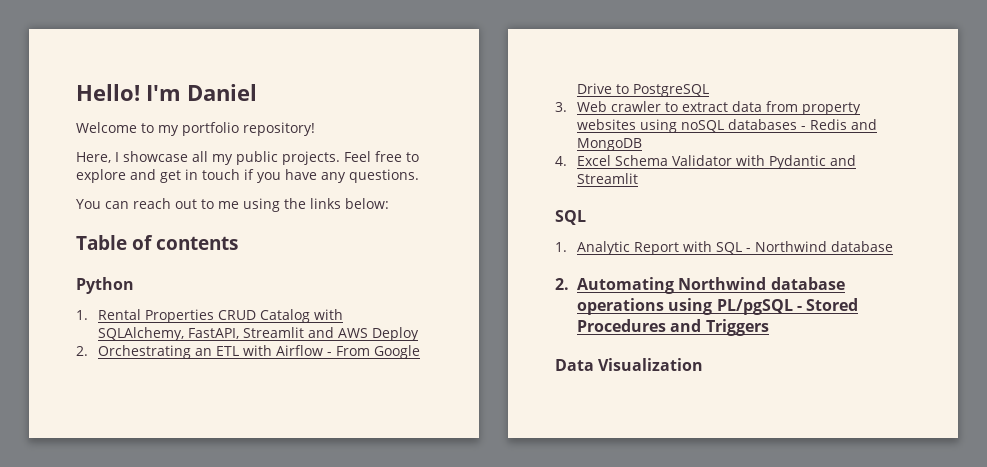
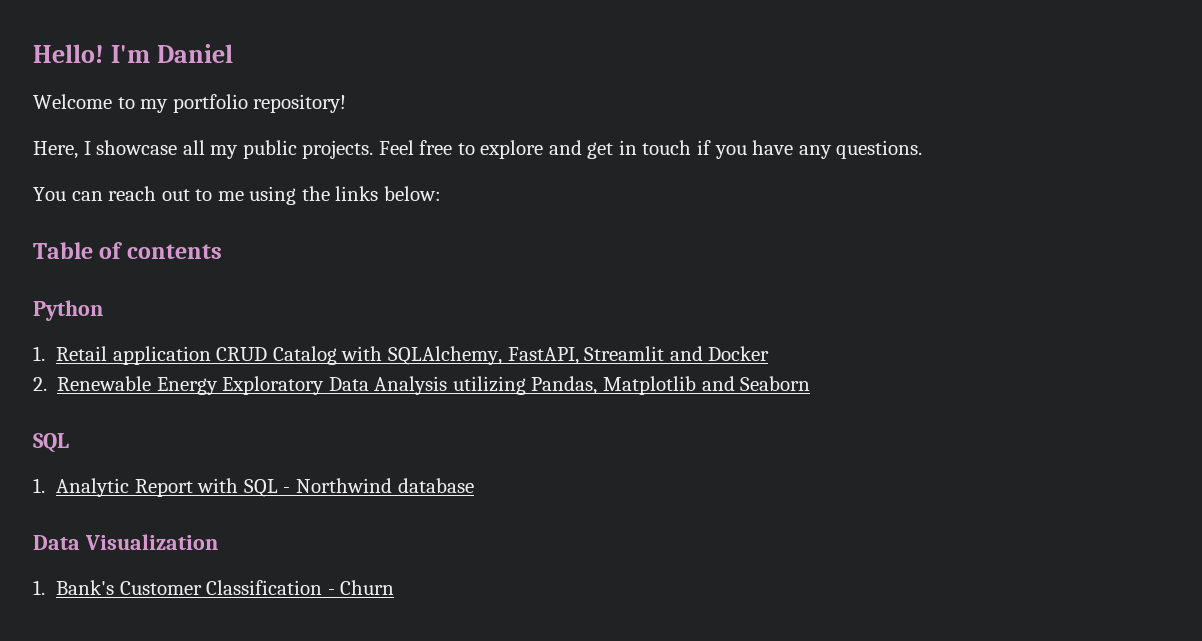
[98,309,215,323] Rental Properties -> [56,346,211,365] Retail application
[338,327,420,341] [76,345,421,359] [577,83,710,97] [555,101,862,115] [577,119,878,133] [577,138,643,151] [555,155,857,169] [577,173,639,184] AWS Deploy // 2. Orchestrating an ETL with Airflow - From Google Drive to PostgreSQL // 3. Web crawler to extract data from property websites using noSQL databases - Redis and MongoDB // 4. Excel Schema Validator with Pydantic and Streamlit -> [708,346,770,361] [33,376,811,395] Docker // 2. Renewable Energy Exploratory Data Analysis utilizing Pandas, Matplotlib and Seaborn
[555,277,845,294] [577,298,859,315] [577,319,769,336] [555,358,704,371] 2. Automating Northwind database operations using PL/pgSQL - Stored Procedures and Triggers // Data Visualization -> [33,534,218,550] [33,580,395,595] Data Visualization // 1. Bank's Customer Classification - Churn

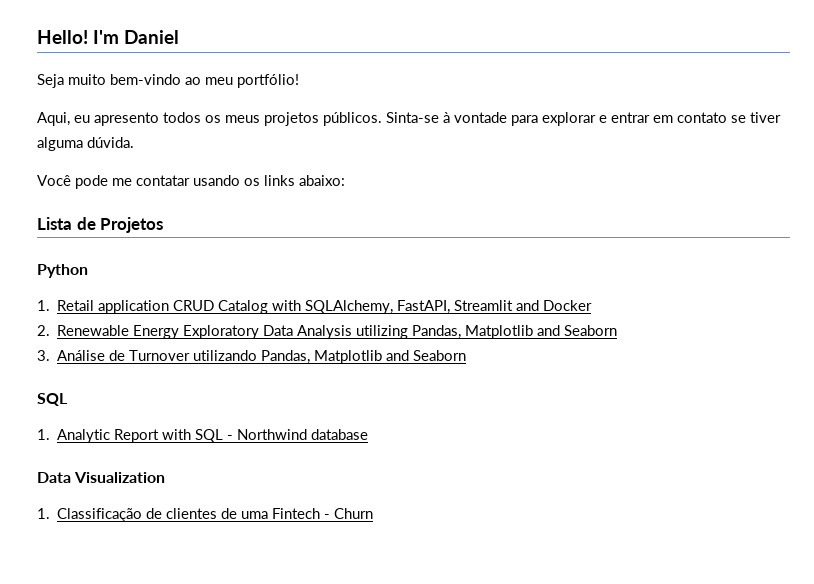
[33,94,347,113] [33,140,923,159] [33,186,441,205] [33,242,222,259] Welcome to my portfolio repository! // Here, I showcase all my public projects. Feel free to explore and get in touch if you have any questions. // You can reach out to me using the links below: // Table of contents -> [37,74,299,88] [37,112,781,126] [37,137,134,151] [37,175,345,189] [37,217,164,233] Seja muito bem-vindo ao meu portfólio! // Aqui, eu apresento todos os meus projetos públicos. Sinta-se à vontade para explorar e entrar em contato se tiver alguma dúvida. // Você pode me contatar usando os links abaixo: // Lista de Projetos
(811, 383) none -> [37,350,467,364] // 3. Análise de Turnover utilizando Pandas, Matplotlib and Seaborn
[56,580,323,595] Bank's Customer Classification -> [57,508,321,522] Classificação de clientes de uma Fintech

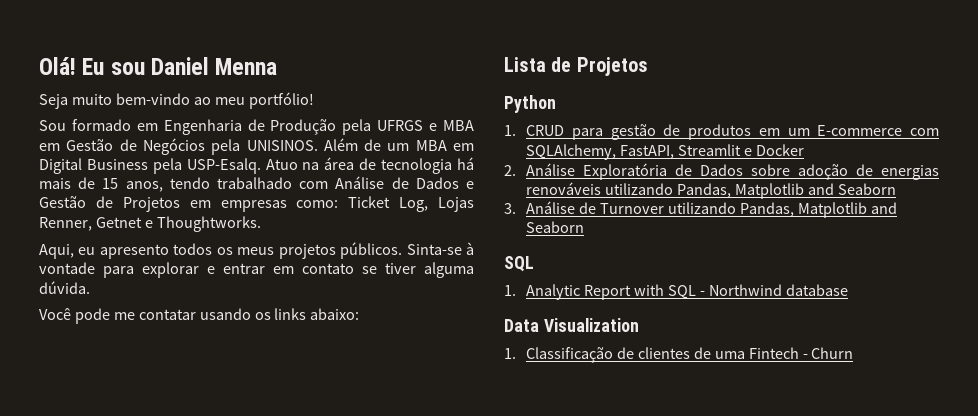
[37,30,119,44] Hello! I'm -> [39,57,145,75] Olá! Eu sou
(179, 37) none -> [215,58,278,75] Menna
(299, 81) none -> [39,119,475,135] [39,138,475,155] [39,157,475,174] [39,176,474,192] [39,196,474,212] [39,216,261,232] // Sou formado em Engenharia de Produção pela UFRGS e MBA em Gestão de Negócios pela UNISINOS. Além de um MBA em Digital Business pela USP-Esalq. Atuo na área de tecnologia há mais de 15 anos, tendo trabalhado com Análise de Dados e Gestão de Projetos em empresas como: Ticket Log, Lojas Renner, Getnet e Thoughtworks.
[57,300,302,314] Retail application CRUD Catalog with -> [526,124,939,140] CRUD para gestão de produtos em um E-commerce com
[516,300,540,311] and -> [743,148,752,156] e
[57,325,409,339] Renewable Energy Exploratory Data Analysis utilizing -> [526,163,939,180] [526,182,673,195] Análise Exploratória de Dados sobre adoção de energias renováveis utilizando

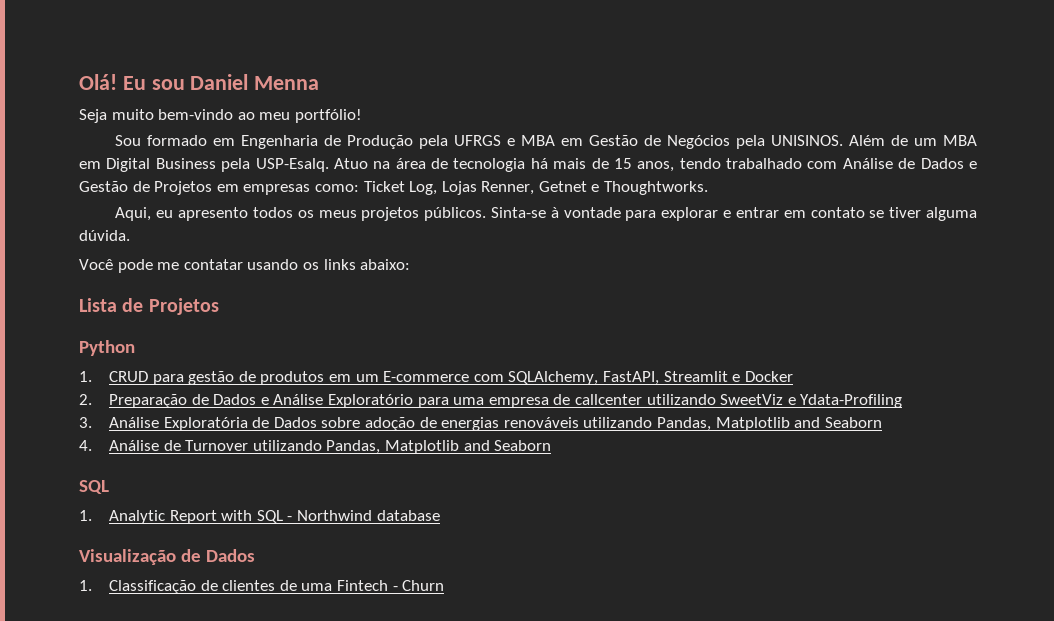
(516, 170) none -> [109,394,903,408] [79,417,92,428] Preparação de Dados e Análise Exploratório para uma empresa de callcenter utilizando SweetViz e Ydata-Profiling // 3.
[504,203,516,214] 3. -> [79,440,92,451] 4.
[504,318,639,332] Data Visualization -> [79,549,255,565] Visualização de Dados

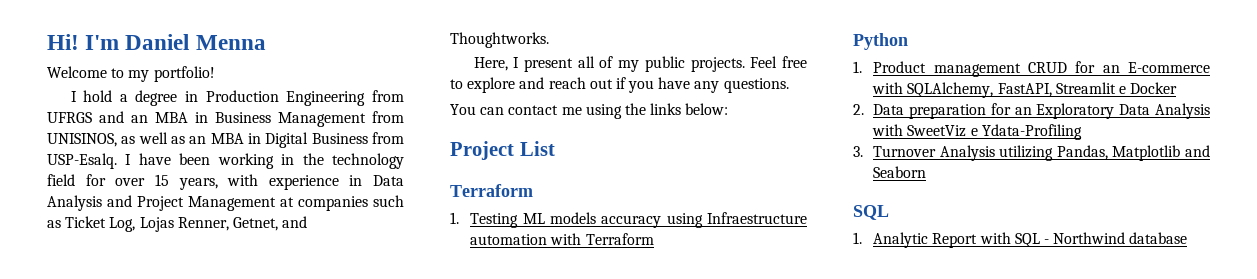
[79,74,185,90] Olá! Eu sou -> [47,34,120,50] Hi! I'm
[79,109,362,123] [115,135,977,149] [79,158,978,172] [79,181,359,195] Seja muito bem-vindo ao meu portfólio! // Sou formado em Engenharia de Produção pela UFRGS e MBA em Gestão de Negócios pela UNISINOS. Além de um MBA em Digital Business pela USP-Esalq. Atuo na área de tecnologia há mais de 15 anos, tendo trabalhado com Análise de Dados e Gestão de Projetos em empresas como: -> [47,66,215,82] [70,90,404,106] [47,111,404,127] [47,132,404,148] [47,153,404,169] [47,174,404,190] [47,195,404,211] [47,220,61,228] Welcome to my portfolio! // I hold a degree in Production Engineering from UFRGS and an MBA in Business Management from UNISINOS, as well as an MBA in Digital Business from USP-Esalq. I have been working in the technology field for over 15 years, with experience in Data Analysis and Project Management at companies such as
[538,181,600,192] Getnet e -> [232,216,308,231] Getnet, and
[115,207,977,221] [79,230,130,241] [79,259,411,273] [79,298,219,315] [79,340,135,356] [79,371,504,385] Aqui, eu apresento todos os meus projetos públicos. Sinta-se à vontade para explorar e entrar em contato se tiver alguma dúvida. // Você pode me contatar usando os links abaixo: // Lista de Projetos // Python // 1. CRUD para gestão de produtos em um E-commerce com -> [473,56,807,72] [450,77,789,93] [450,103,729,119] [450,141,555,160] [450,184,533,197] [450,212,807,228] [470,233,654,245] [853,33,908,50] [853,61,1210,77] [872,82,904,94] Here, I present all of my public projects. Feel free to explore and reach out if you have any questions. // You can contact me using the links below: // Project List // Terraform // 1. Testing ML models accuracy using Infraestructure automation with Terraform // Python // 1. Product management CRUD for an E-commerce with
[109,394,903,408] [79,417,882,431] [79,440,322,451] Preparação de Dados e Análise Exploratório para uma empresa de callcenter utilizando SweetViz e Ydata-Profiling // 3. Análise Exploratória de Dados sobre adoção de energias renováveis utilizando Pandas, Matplotlib and Seaborn // 4. Análise de Turnover utilizando -> [873,103,1210,119] [872,124,1082,140] [853,145,1054,161] Data preparation for an Exploratory Data Analysis with SweetViz e Ydata-Profiling // 3. Turnover Analysis utilizing
[79,549,255,565] [79,580,445,594] // Visualização de Dados // 1. Classificação de clientes de uma Fintech - Churn -> (1188, 238) none

